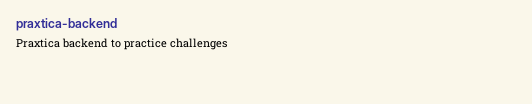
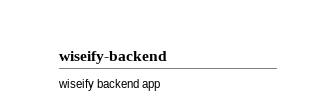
[16,18,117,31] [16,38,227,50] praxtica-backend // Praxtica backend to practice challenges -> [59,51,167,64] [58,79,161,91] wiseify-backend // wiseify backend app

